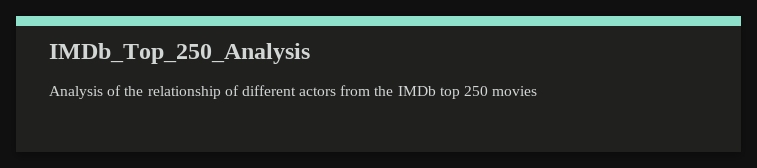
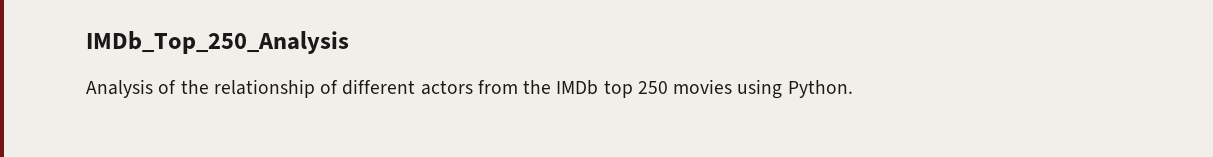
(538, 91) none -> [737,79,853,99] using Python.

